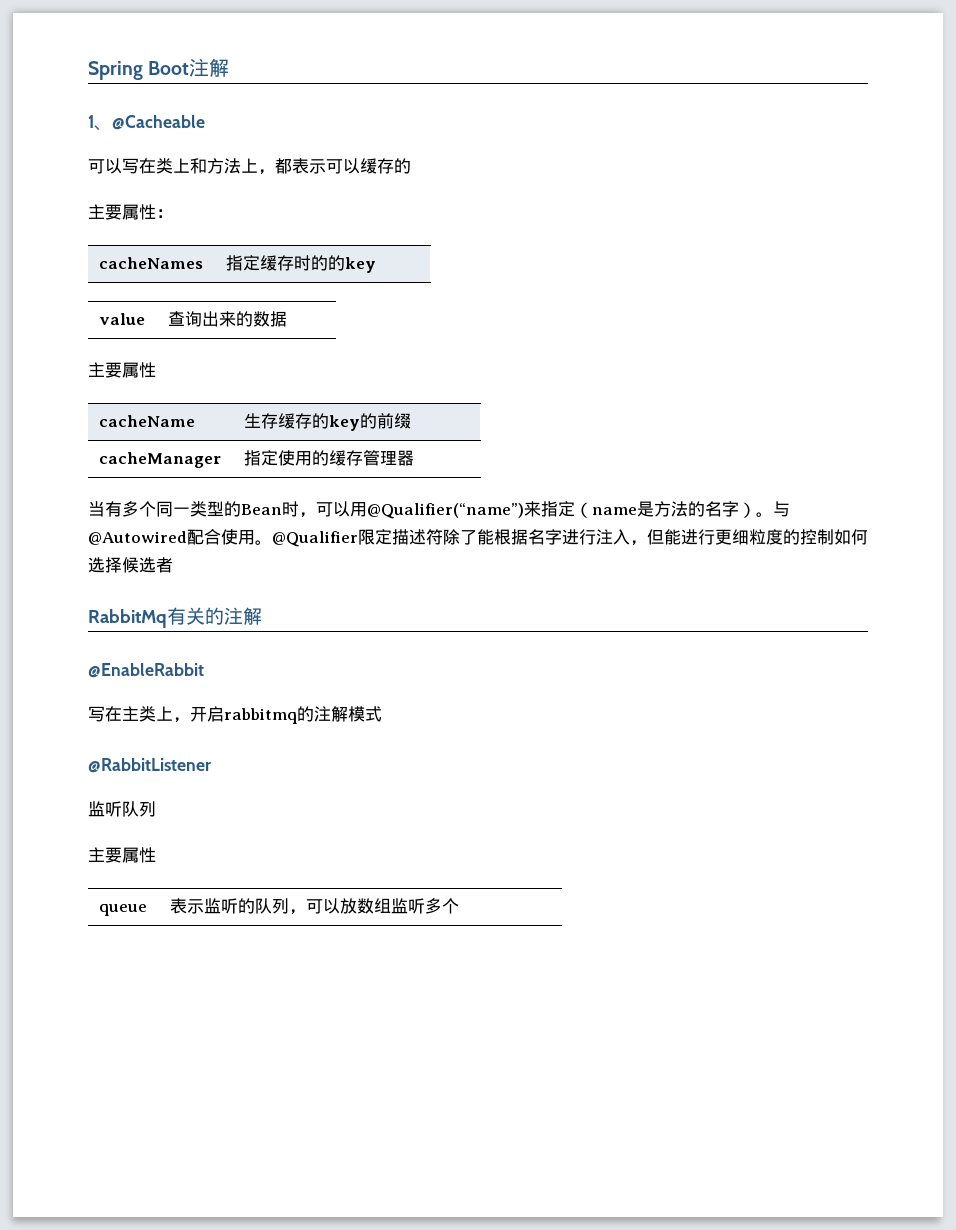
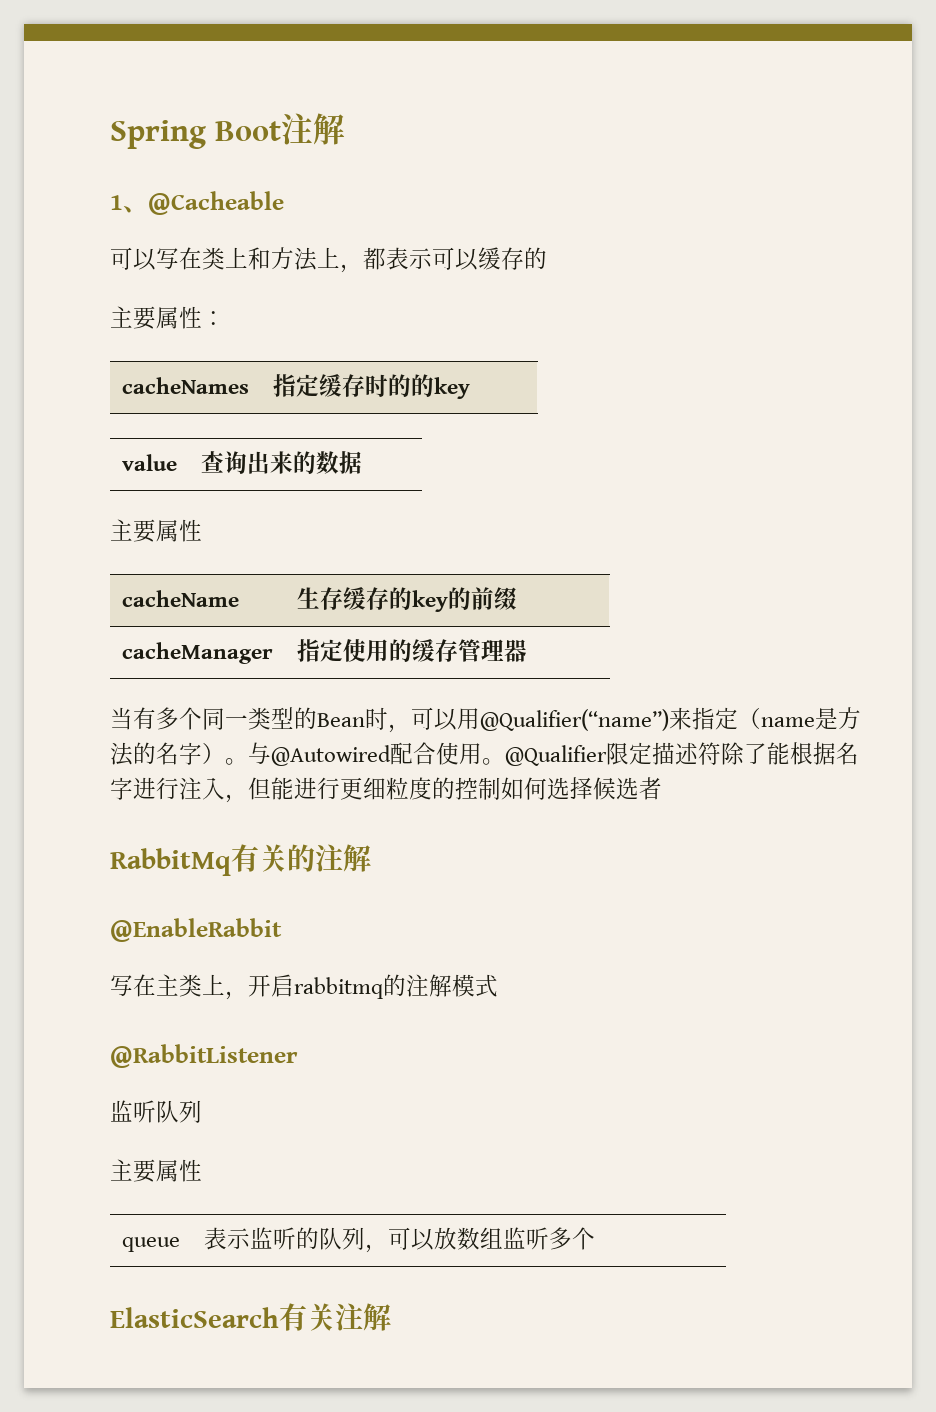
(460, 906) none -> [110,1303,391,1331] // ElasticSearch有关注解

